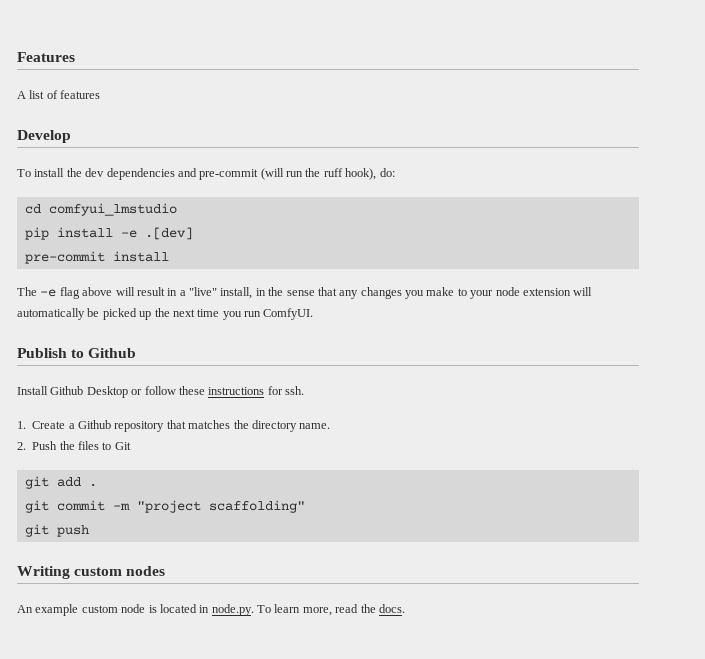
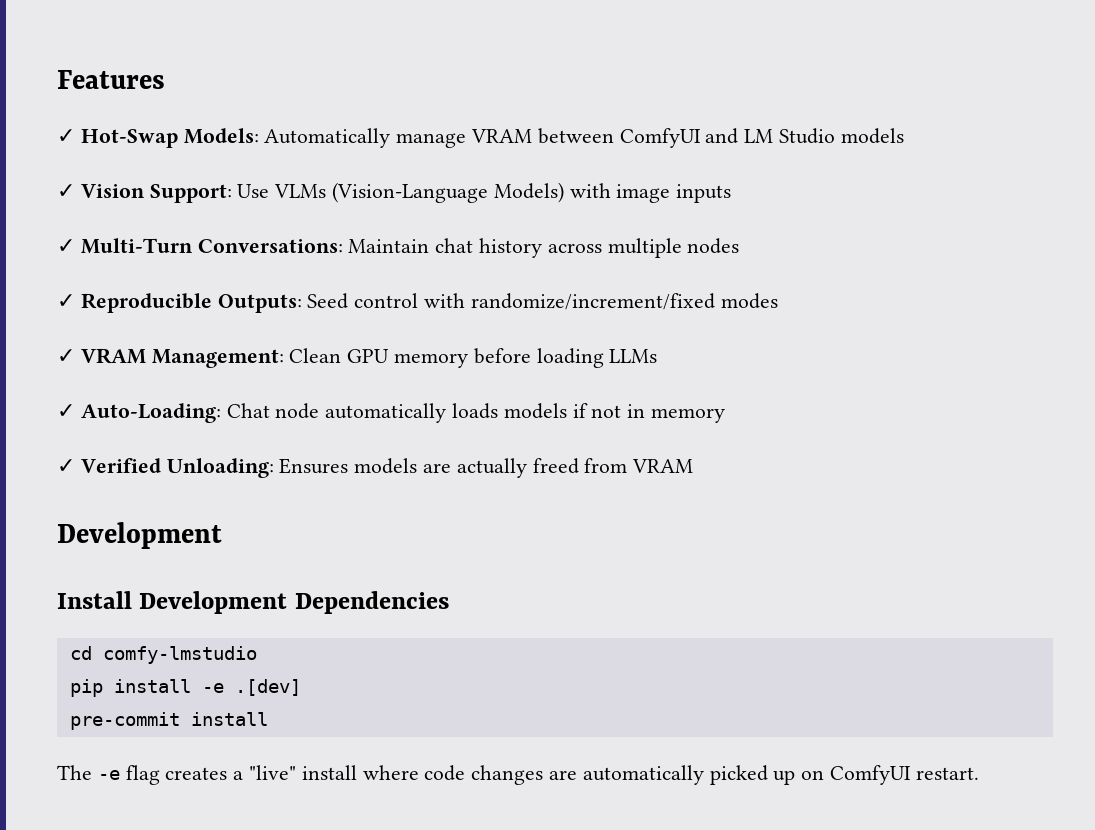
[17,90,101,99] [17,130,71,143] [17,168,395,180] A list of features // Develop // To install the dev dependencies and pre-commit (will run the ruff hook), do: -> [57,128,904,148] [57,182,732,203] [57,238,740,258] [57,293,778,313] [57,348,658,368] [57,403,726,423] [57,458,694,478] [57,522,222,549] [57,591,449,614] ✓ Hot-Swap Models: Automatically manage VRAM between ComfyUI and LM Studio models // ✓ Vision Support: Use VLMs (Vision-Language Models) with image inputs // ✓ Multi-Turn Conversations: Maintain chat history across multiple nodes // ✓ Reproducible Outputs: Seed control with randomize/increment/fixed modes // ✓ VRAM Management: Clean GPU memory before loading LLMs // ✓ Auto-Loading: Chat node automatically loads models if not in memory // ✓ Verified Unloading: Ensures models are actually freed from VRAM // Development // Install Development Dependencies
[48,203,177,216] comfyui_lmstudio -> [102,646,257,664] comfy-lmstudio
[82,287,593,299] [17,308,314,320] [17,348,137,358] [17,386,304,398] [17,420,331,432] [17,441,131,450] [24,476,97,489] [24,500,305,513] [24,524,89,537] [17,566,166,579] [17,604,405,616] above will result in a "live" install, in the sense that any changes you make to your node extension will automatically be picked up the next time you run ComfyUI. // Publish to Github // Install Github Desktop or follow these instructions for ssh. // 1. Create a Github repository that matches the directory name. // 2. Push the files to Git // git add . // git commit -m "project scaffolding" // git push // Writing custom nodes // An example custom node is located in node.py. To learn more, read the docs. -> [165,765,979,785] creates a "live" install where code changes are automatically picked up on ComfyUI restart.

